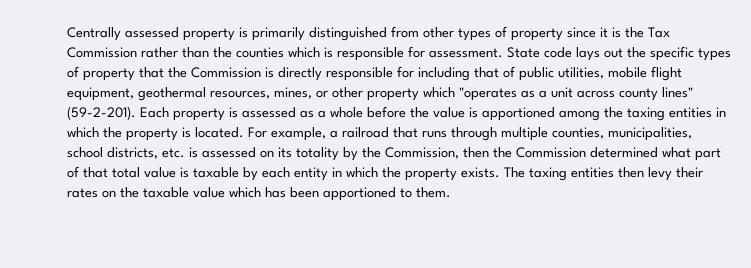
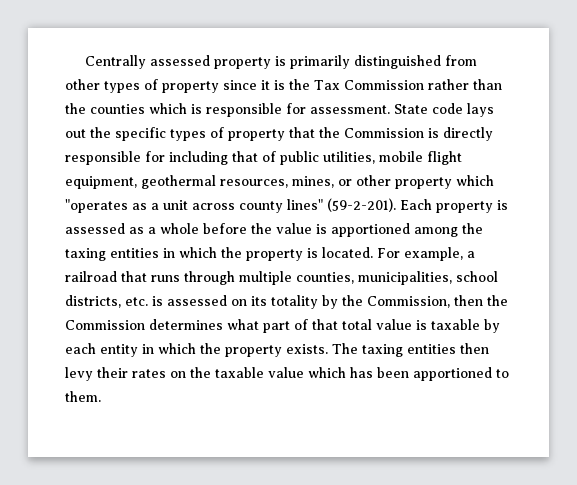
[590,147,658,158] determined -> [149,319,223,330] determines

